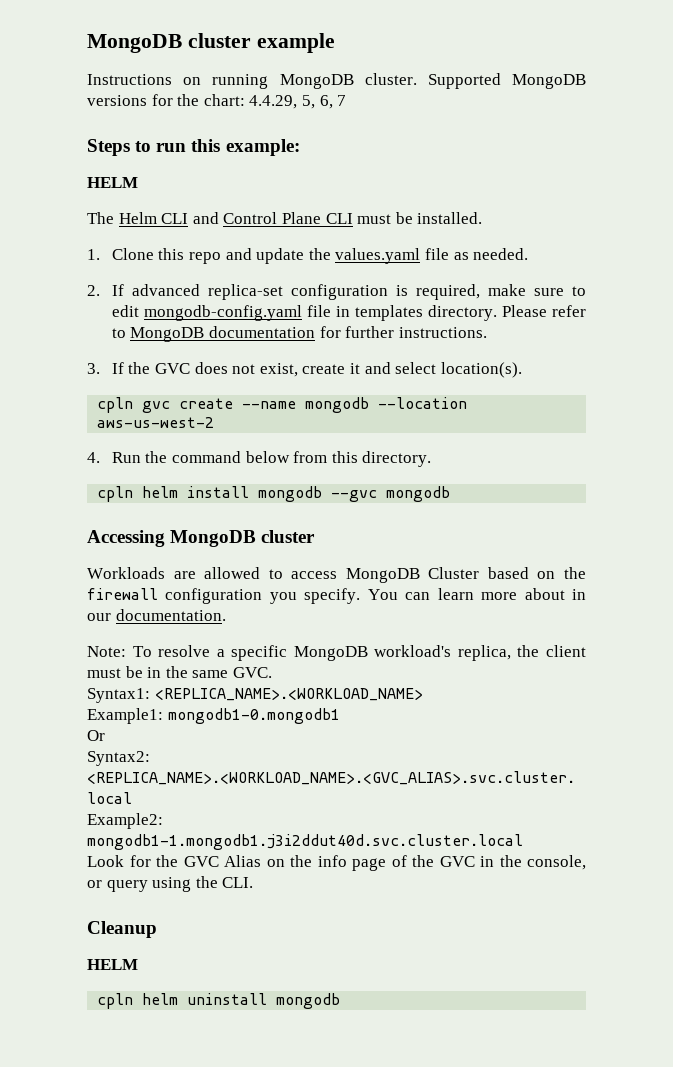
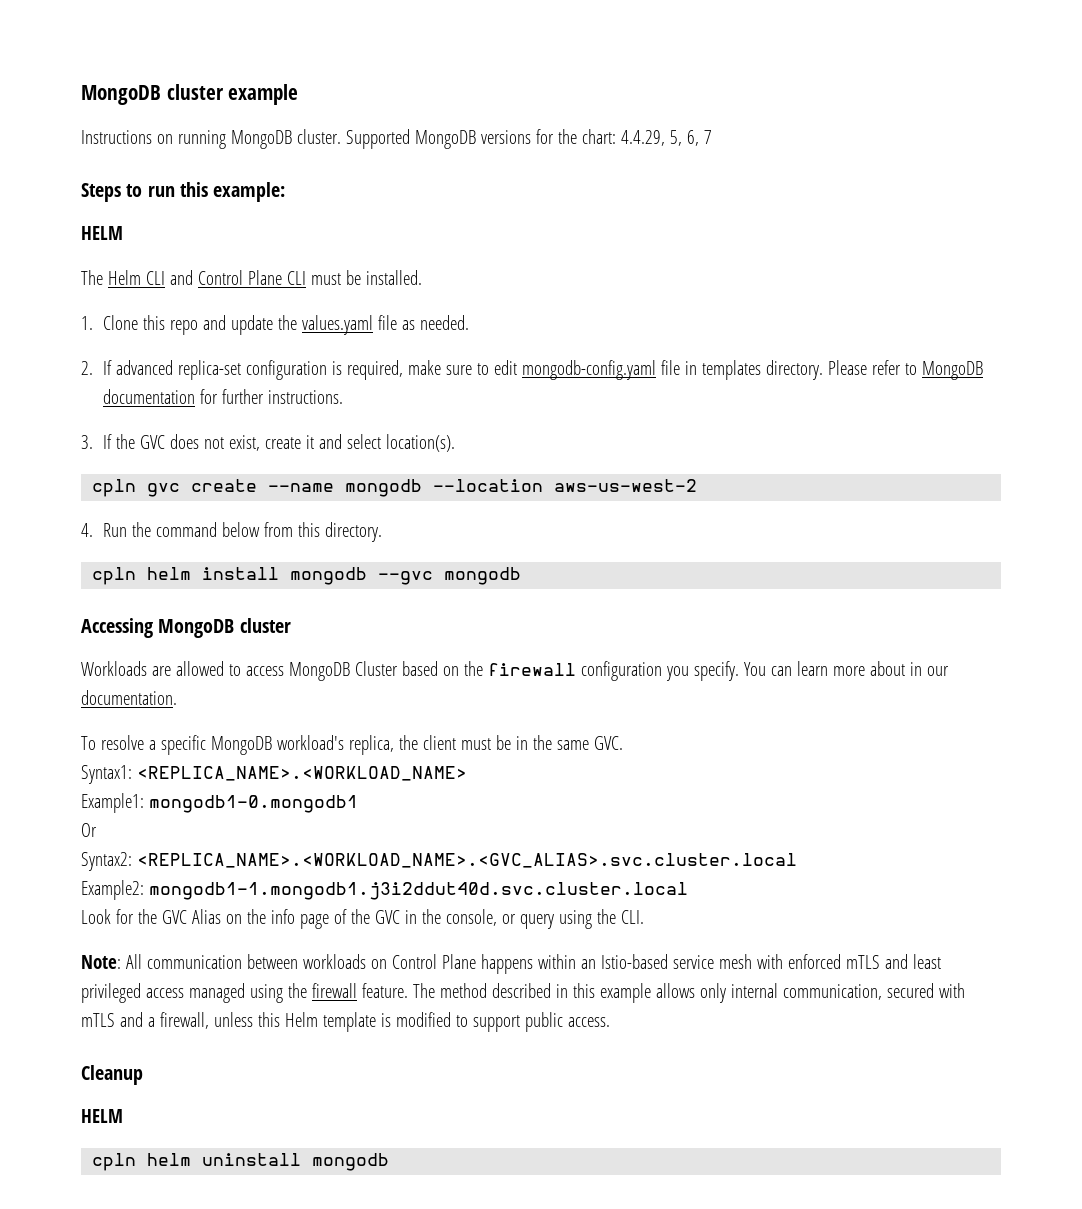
[87,646,126,657] Note: -> (177, 697) none
(254, 882) none -> [81,954,941,974] [81,983,965,1003] [81,1012,610,1032] // Note: All communication between workloads on Control Plane happens within an Istio-based service mesh with enforced mTLS and least privileged access managed using the firewall feature. The method described in this example allows only internal communication, secured with mTLS and a firewall, unless this Helm template is modified to support public access.

